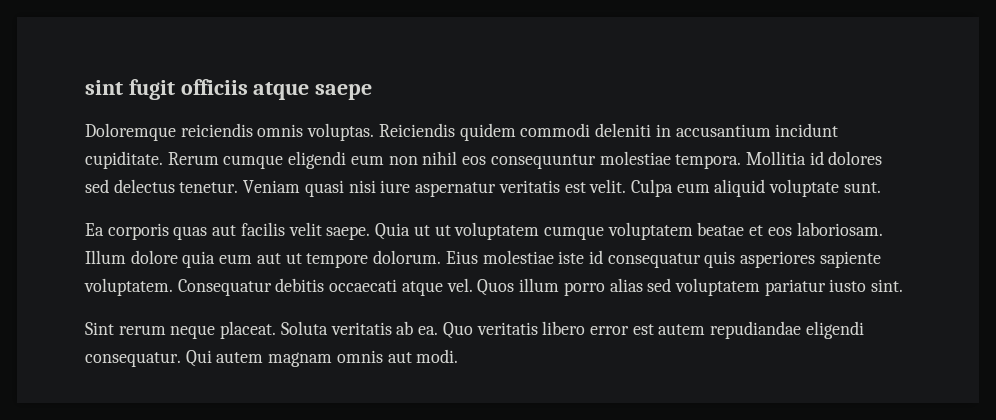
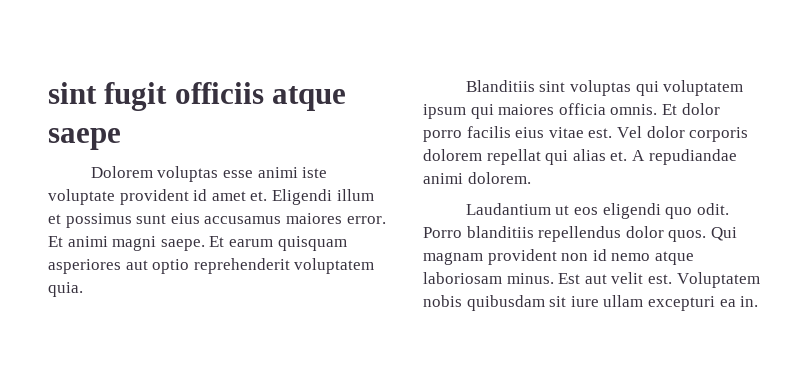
[85,123,839,141] [85,151,883,169] [85,179,881,197] [85,222,883,240] [85,250,881,268] [84,278,904,296] [85,321,864,339] [85,349,459,367] Doloremque reiciendis omnis voluptas. Reiciendis quidem commodi deleniti in accusantium incidunt cupiditate. Rerum cumque eligendi eum non nihil eos consequuntur molestiae tempora. Mollitia id dolores sed delectus tenetur. Veniam quasi nisi iure aspernatur veritatis est velit. Culpa eum aliquid voluptate sunt. // Ea corporis quas aut facilis velit saepe. Quia ut ut voluptatem cumque voluptatem beatae et eos laboriosam. Illum dolore quia eum aut ut tempore dolorum. Eius molestiae iste id consequatur quis asperiores sapiente voluptatem. Consequatur debitis occaecati atque vel. Quos illum porro alias sed voluptatem pariatur iusto sint. // Sint rerum neque placeat. Soluta veritatis ab ea. Quo veritatis libero error est autem repudiandae eligendi consequatur. Qui autem magnam omnis aut modi. -> [90,166,328,182] [48,189,374,205] [48,213,386,228] [48,236,347,251] [48,258,375,274] [48,282,83,297] [465,80,744,96] [423,103,720,119] [423,126,749,142] [423,149,737,165] [423,172,531,184] [465,203,729,219] [423,226,737,242] [423,249,694,265] [423,272,760,288] [423,295,759,311] Dolorem voluptas esse animi iste voluptate provident id amet et. Eligendi illum et possimus sunt eius accusamus maiores error. Et animi magni saepe. Et earum quisquam asperiores aut optio reprehenderit voluptatem quia. // Blanditiis sint voluptas qui voluptatem ipsum qui maiores officia omnis. Et dolor porro facilis eius vitae est. Vel dolor corporis dolorem repellat qui alias et. A repudiandae animi dolorem. // Laudantium ut eos eligendi quo odit. Porro blanditiis repellendus dolor quos. Qui magnam provident non id nemo atque laboriosam minus. Est aut velit est. Voluptatem nobis quibusdam sit iure ullam excepturi ea in.

